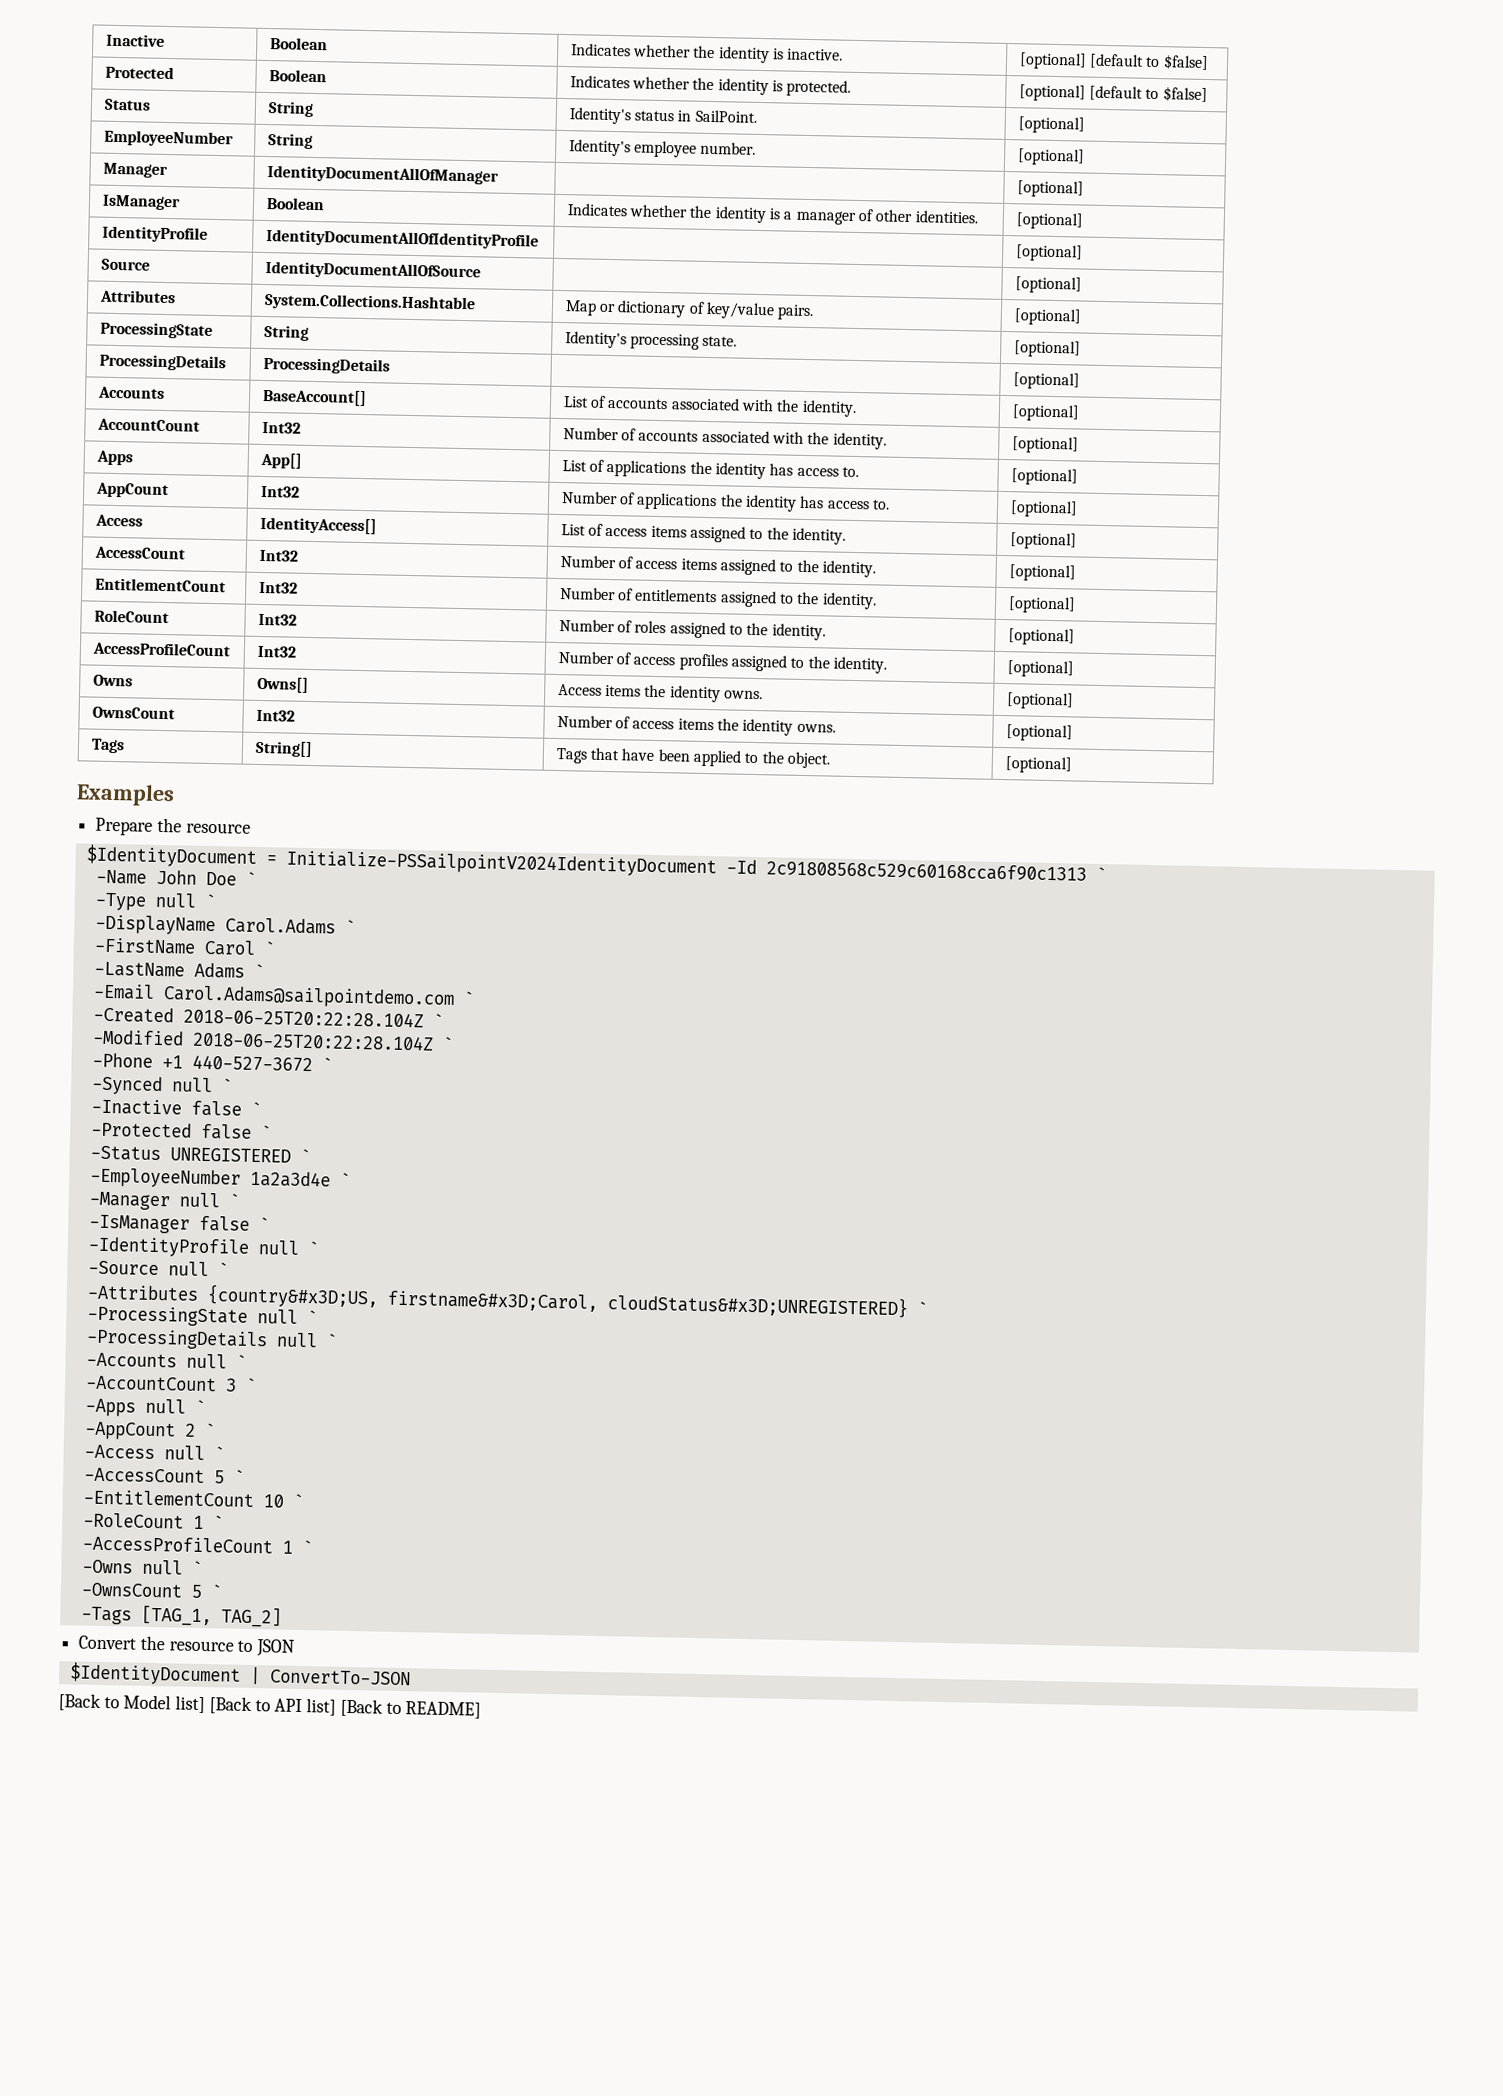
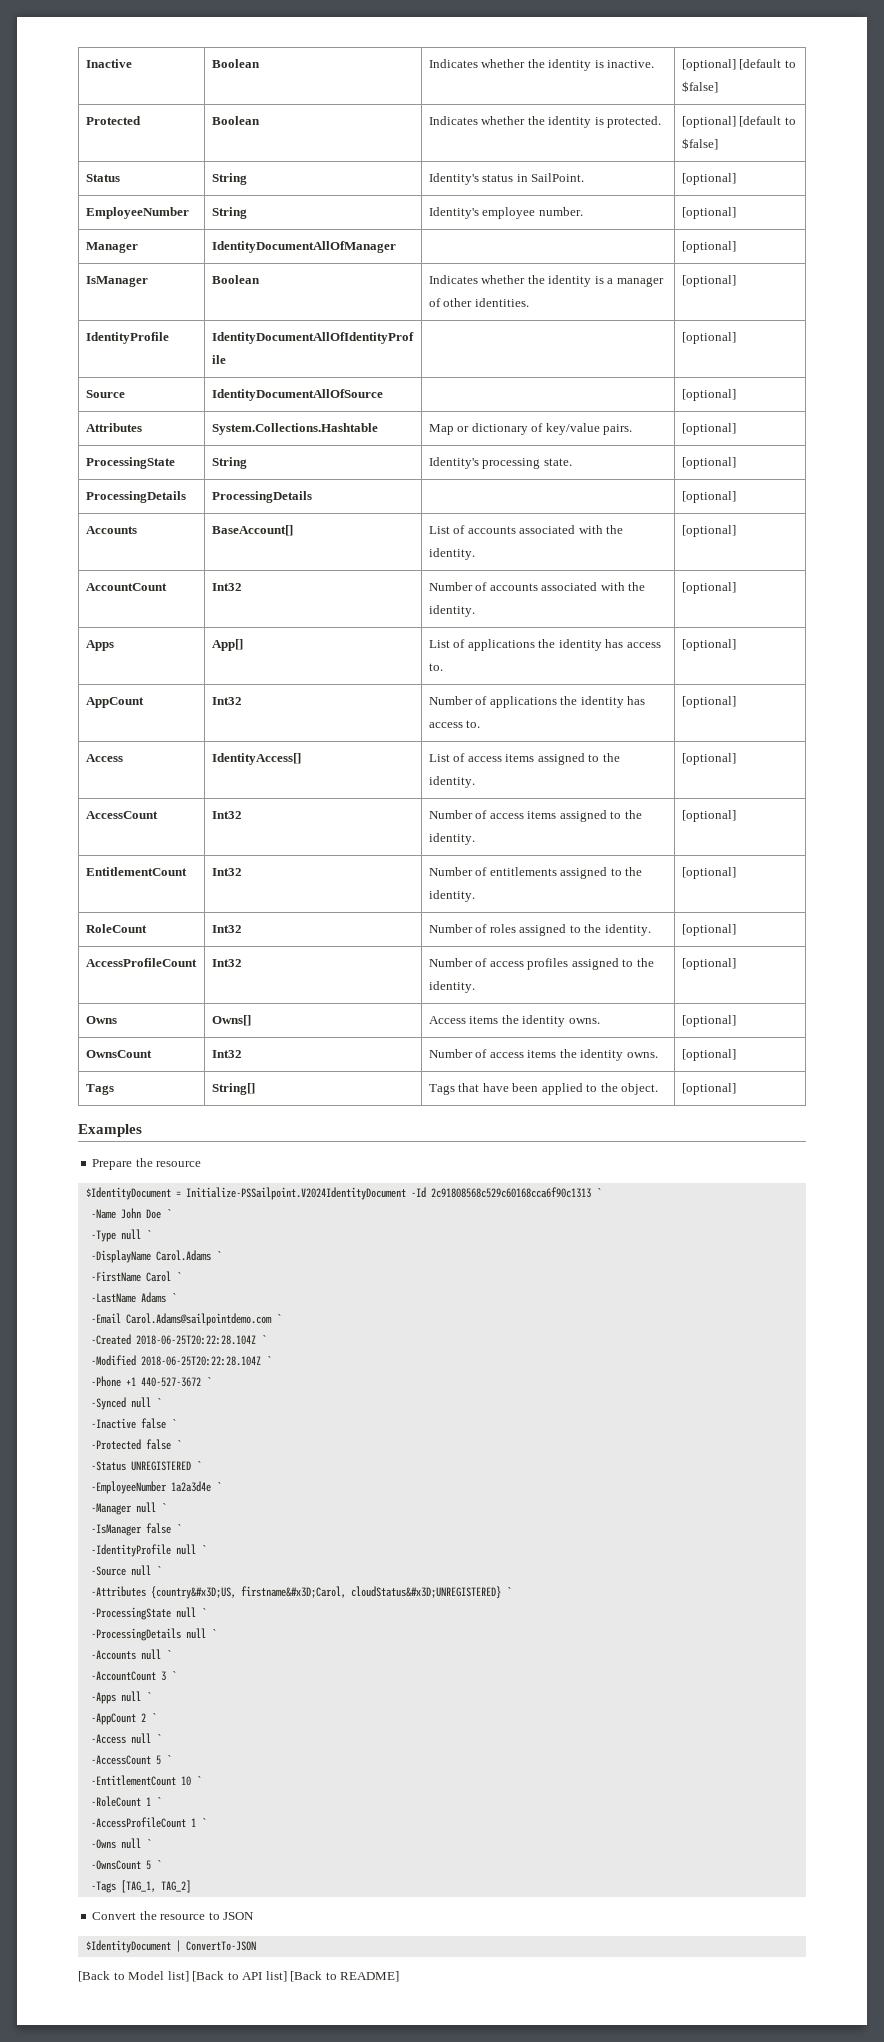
[285,850,717,878] Initialize-PSSailpointV2024IdentityDocument -> [185,1187,406,1200] Initialize-PSSailpoint.V2024IdentityDocument

